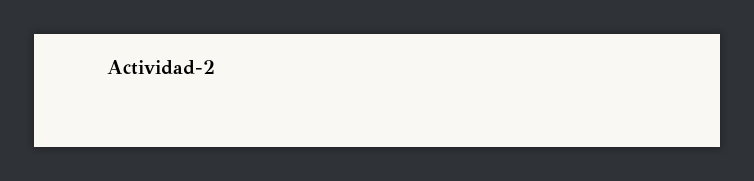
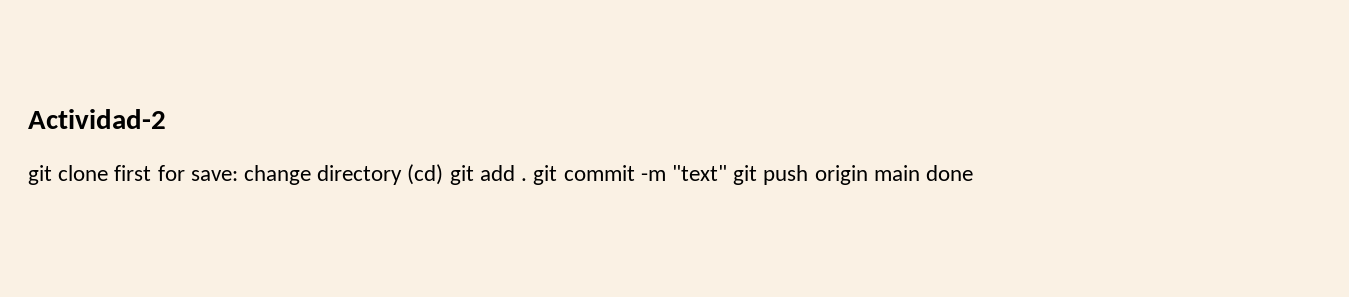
(215, 67) none -> [28,164,973,185] // git clone first for save: change directory (cd) git add . git commit -m "text" git push origin main done

